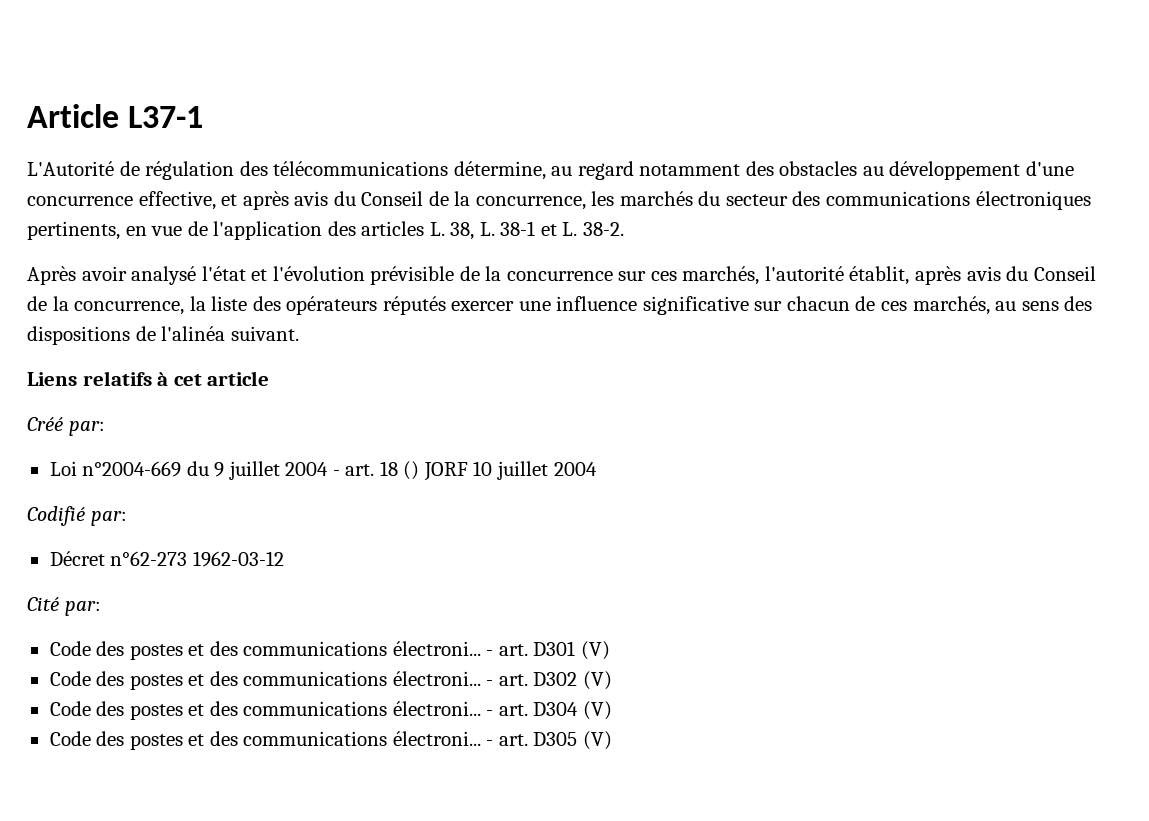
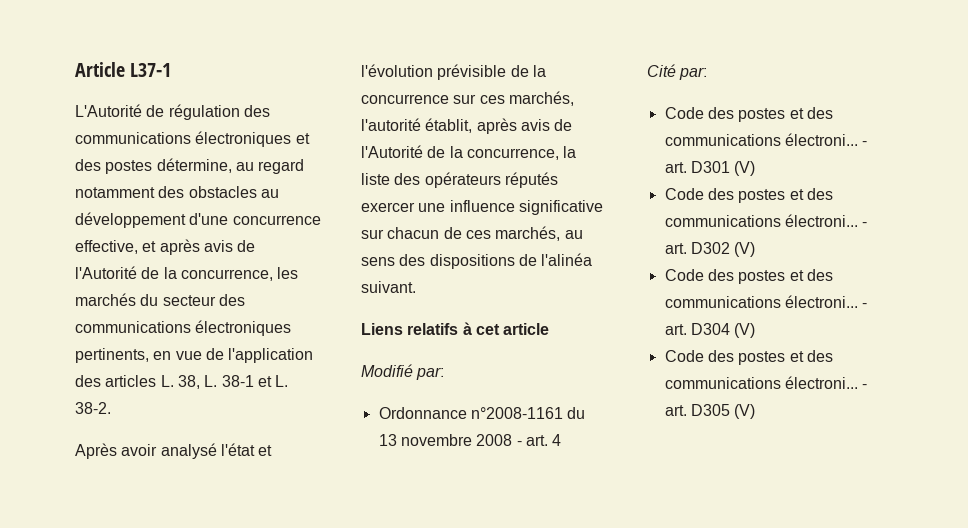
[273,161,449,176] télécommunications -> [75,131,310,147] [75,159,153,174] communications électroniques et des postes
[333,191,424,206] du Conseil -> [237,240,256,252] [75,266,137,279] de l'Autorité
[1006,266,1096,281] du Conseil -> [554,119,573,131] [361,145,423,158] de l'Autorité
[27,417,105,436] [49,461,597,481] [27,506,127,526] [49,551,284,567] Créé par: // Loi n°2004-669 du 9 juillet 2004 - art. 18 () JORF 10 juillet 2004 // Codifié par: // Décret n°62-273 1962-03-12 -> [361,364,445,380] [378,407,586,419] [378,434,562,446] Modifié par: // Ordonnance n°2008-1161 du 13 novembre 2008 - art. 4

